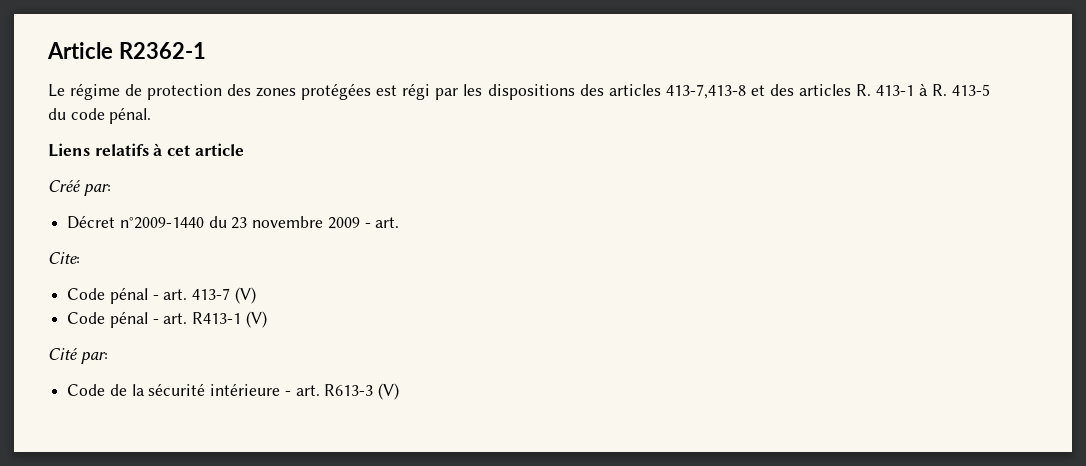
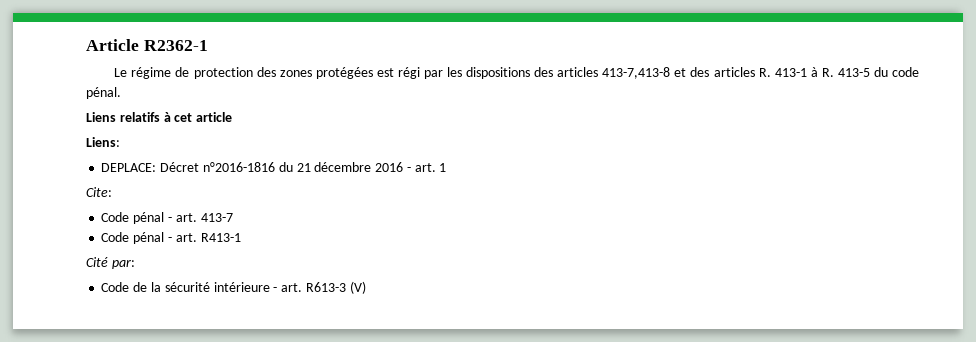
[48,180,111,196] [67,215,400,229] Créé par: // Décret n°2009-1440 du 23 novembre 2009 - art. -> [86,137,120,147] [101,162,447,172] Liens: // DEPLACE: Décret n°2016-1816 du 21 décembre 2016 - art. 1
[234,287,256,304] (V) -> (233, 217) none
[245,311,267,328] (V) -> (241, 237) none

